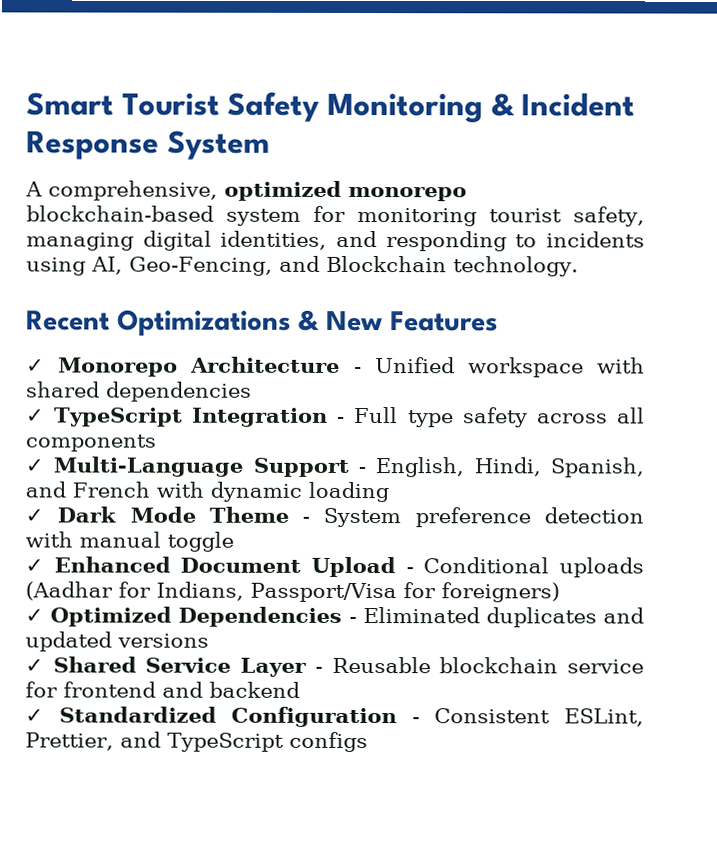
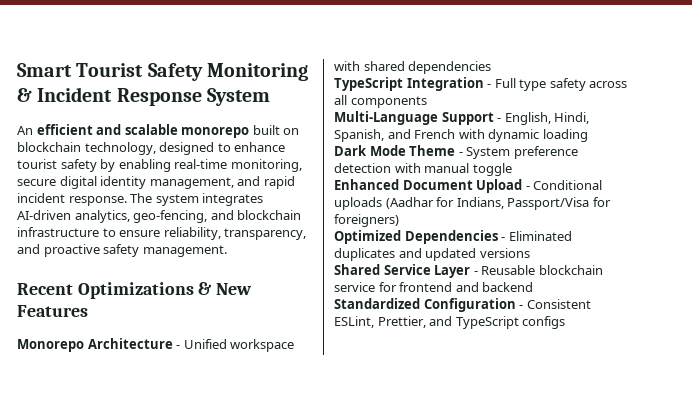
[25,180,467,202] [26,205,646,227] [26,230,646,252] [26,255,579,277] A comprehensive, optimized monorepo blockchain-based system for monitoring tourist safety, managing digital identities, and responding to incidents using AI, Geo-Fencing, and Blockchain technology. -> [17,124,300,138] [17,142,286,155] [17,159,302,172] [17,176,295,189] [17,193,264,206] [17,210,302,223] [17,227,307,240] [17,244,227,257] An efficient and scalable monorepo built on blockchain technology, designed to enhance tourist safety by enabling real-time monitoring, secure digital identity management, and rapid incident response. The system integrates AI-driven analytics, geo-fencing, and blockchain infrastructure to ensure reliability, transparency, and proactive safety management.
[26,358,45,373] ✓ -> (88, 311) none
[26,408,45,423] ✓ -> (492, 67) none
[25,458,44,473] ✓ -> (427, 102) none
[25,508,44,523] ✓ -> (588, 135) none
[25,558,44,573] ✓ -> (512, 169) none
[25,608,44,623] ✓ -> (399, 220) none
[25,658,44,673] ✓ -> (530, 253) none
[25,708,44,723] ✓ -> (534, 287) none

